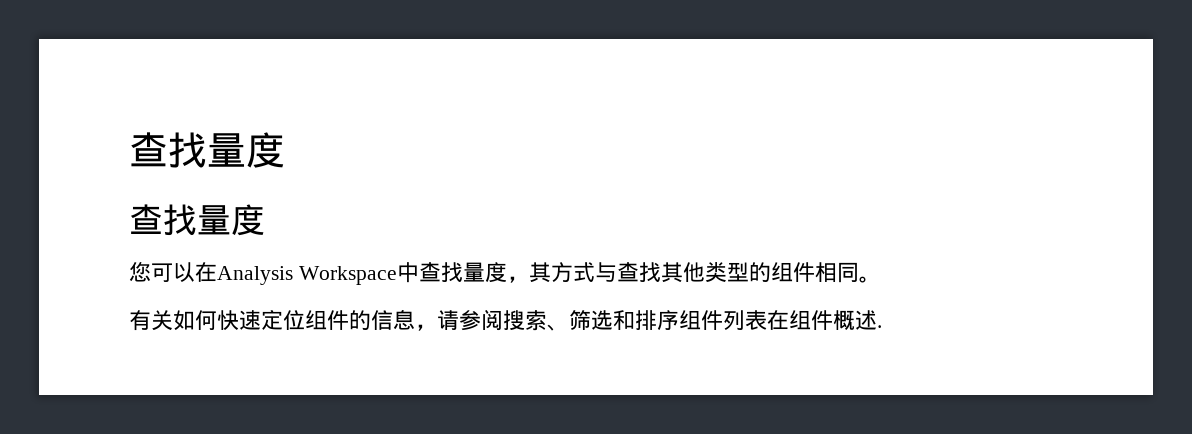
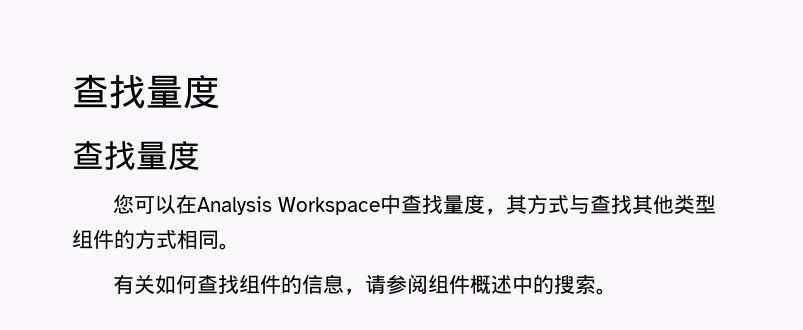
[748,262,815,282] 的组件 -> [72,229,177,249] 组件的方式
[217,310,305,330] 快速定位 -> [197,274,240,294] 查找
[503,310,882,331] 搜索、筛选和排序组件列表在组件概述. -> [428,274,618,295] 组件概述中的搜索。

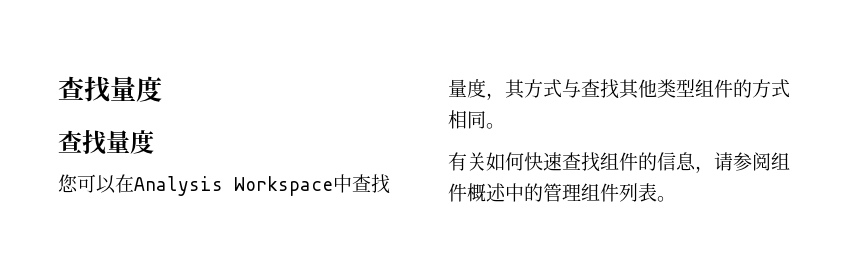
(198, 284) none -> [524,152,562,171] 快速
[554,274,597,295] 搜索 -> [543,183,657,202] 管理组件列表

